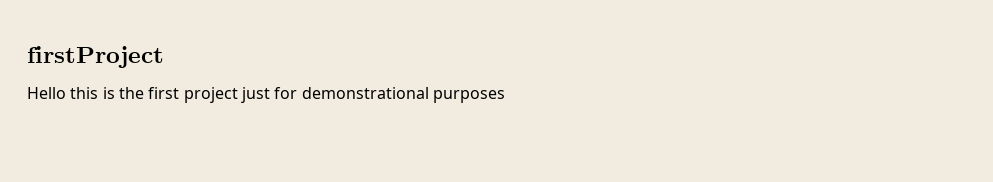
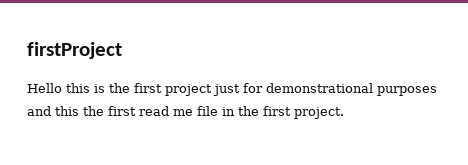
(505, 96) none -> [27,106,344,119] and this the first read me file in the first project.

